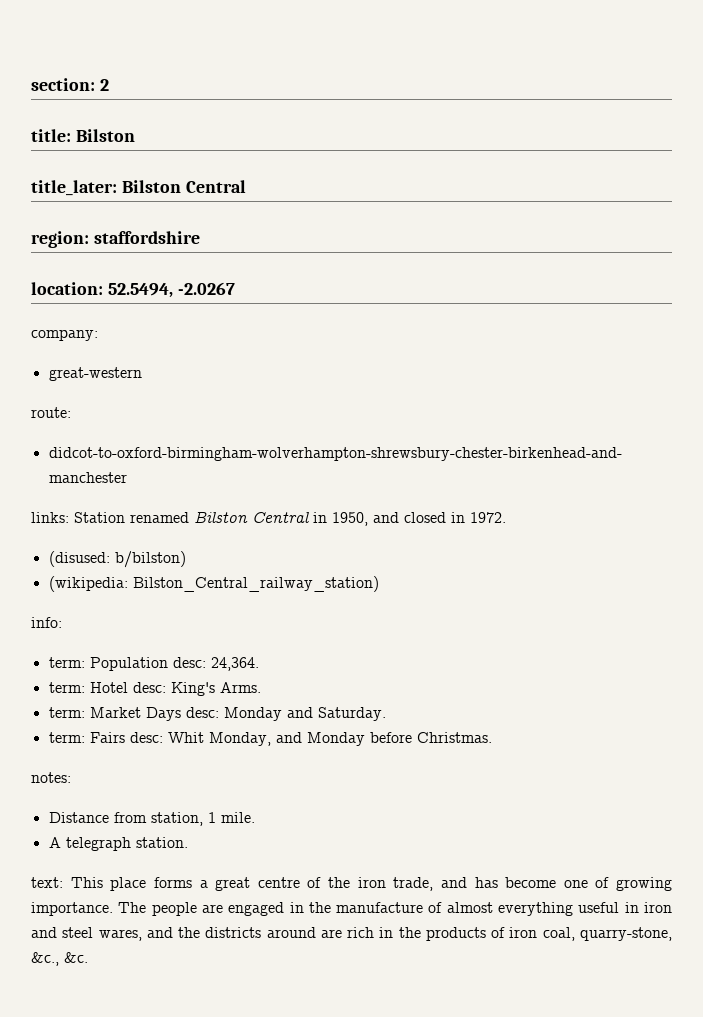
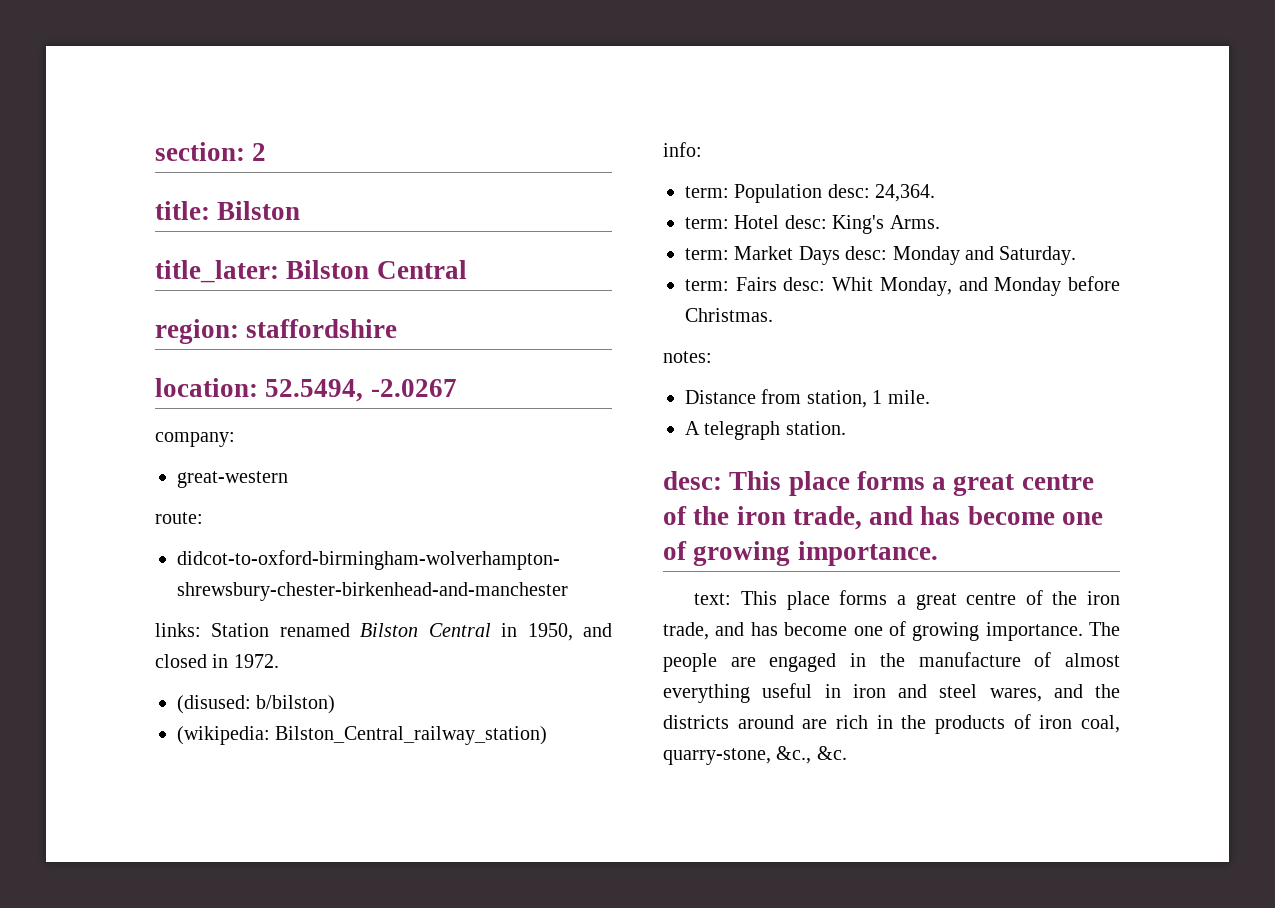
(188, 842) none -> [663,471,1094,496] [663,506,1104,530] [663,541,938,566] // desc: This place forms a great centre of the iron trade, and has become one of growing importance.

